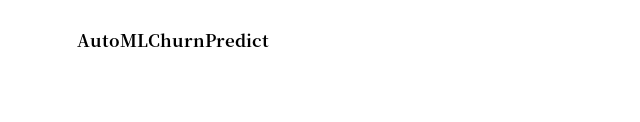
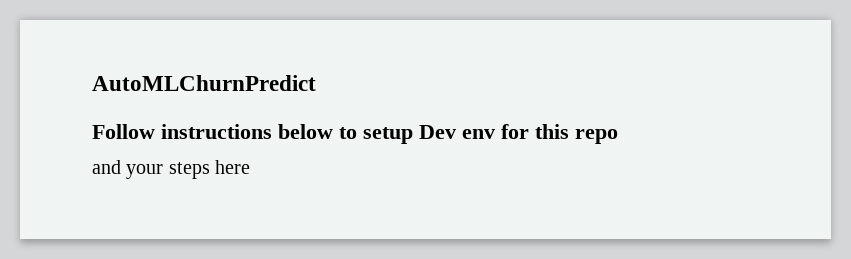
(269, 40) none -> [92,124,618,144] [92,160,251,179] // Follow instructions below to setup Dev env for this repo // and your steps here

